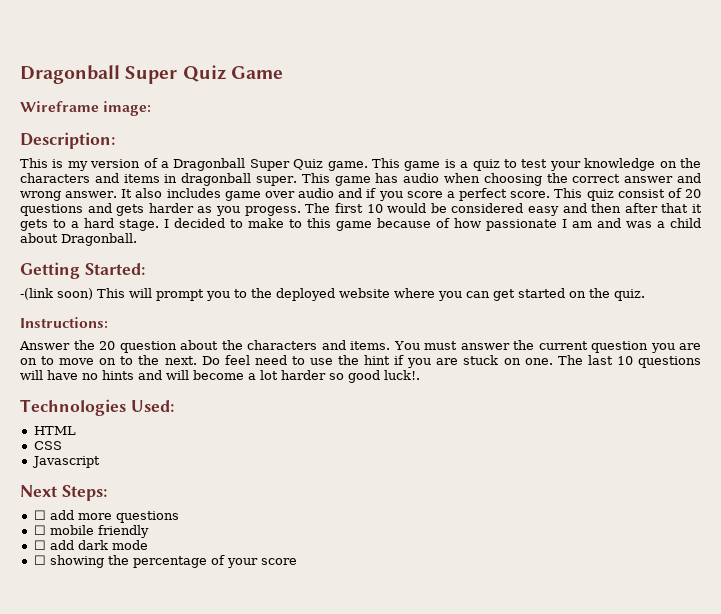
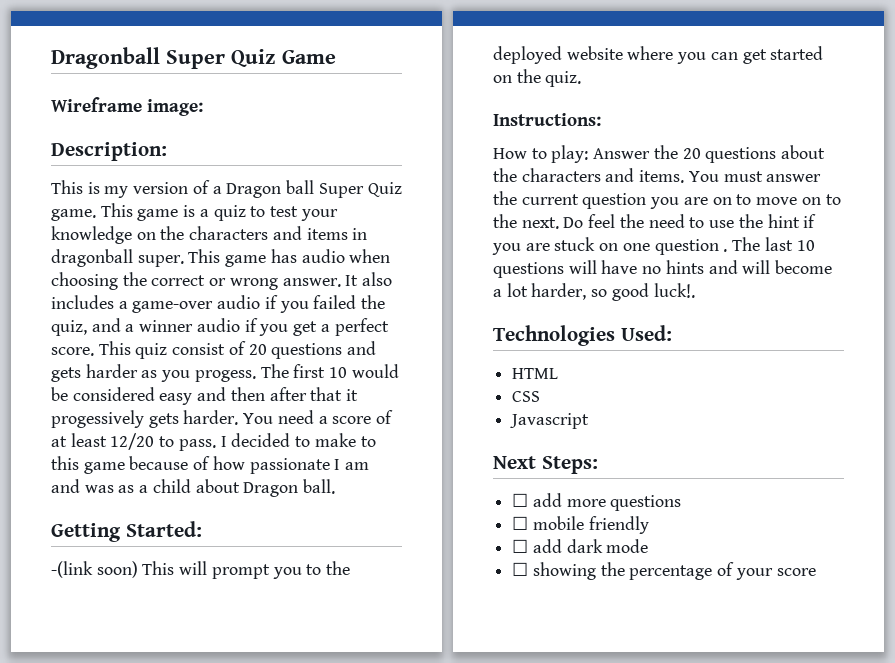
[173,158,246,171] Dragonball -> [226,180,315,198] Dragon ball
[624,173,702,183] answer and -> [209,278,227,286] or
[224,188,443,201] game over audio and if you score -> [118,295,386,313] [51,318,318,336] a game-over audio if you failed the quiz, and a winner audio if you get
[20,218,159,231] gets to a hard stage. -> [51,410,394,428] [51,433,216,451] progessively gets harder. You need a score of at least 12/20 to pass.
(652, 224) none -> [118,485,135,493] as
[61,233,137,246] Dragonball. -> [243,479,336,497] Dragon ball.
(108, 322) none -> [493,145,589,163] How to play:
[119,341,177,353] question -> [705,147,777,163] questions
(250, 360) none -> [619,214,644,228] the
[524,358,553,365] one. -> [622,239,728,255] one question .
[281,370,326,380] harder -> [531,283,587,300] harder,

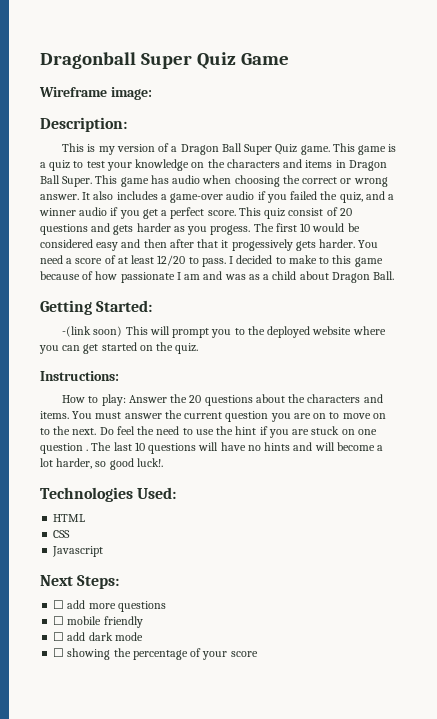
[286,180,315,194] ball -> [221,143,242,152] Ball
[51,249,184,267] dragonball super. -> [348,160,387,171] [40,175,93,187] Dragon Ball Super.
[303,479,336,494] ball. -> [373,271,395,280] Ball.

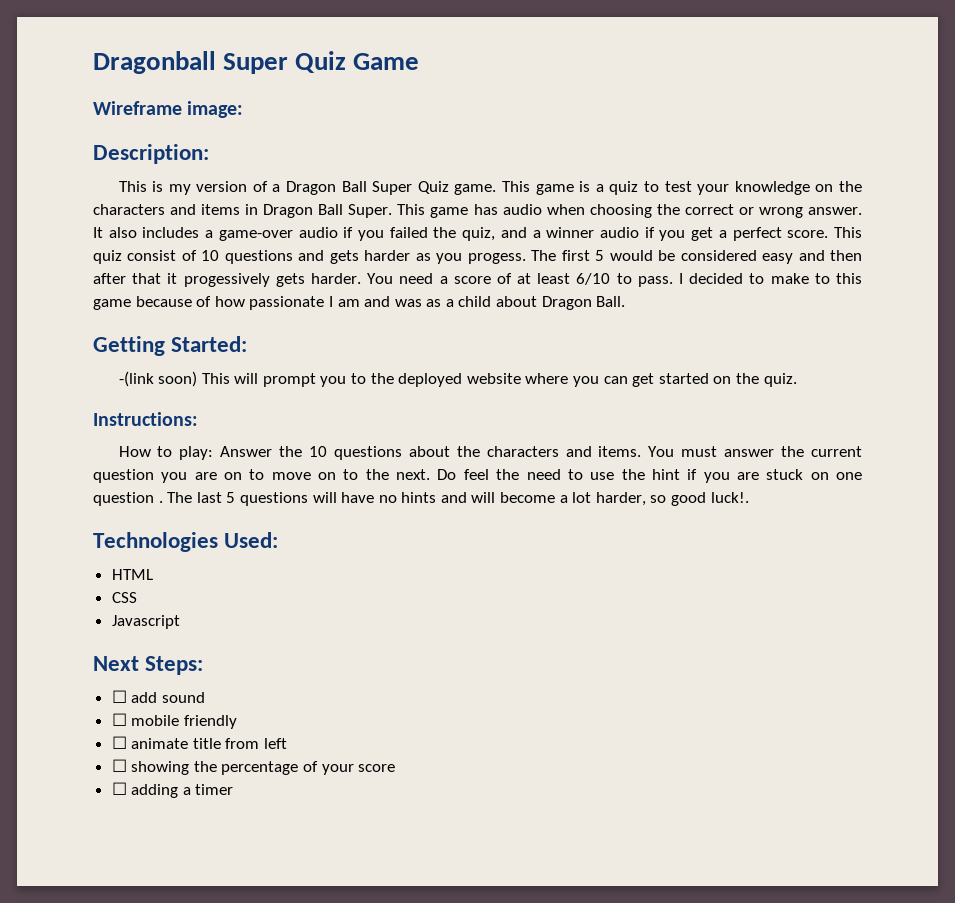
[339,208,352,216] 20 -> [201,250,220,261] 10
[300,223,311,232] 10 -> [595,250,605,261] 5
[157,255,186,266] 12/20 -> [576,273,611,285] 6/10
[189,395,202,403] 20 -> [309,446,328,457] 10
[134,442,145,451] 10 -> [226,492,236,503] 5
[88,601,166,612] more questions -> [161,692,205,703] sound
[67,632,143,641] add dark mode -> [131,738,288,749] animate title from left
(258, 654) none -> [111,782,234,798] // ☐ adding a timer

